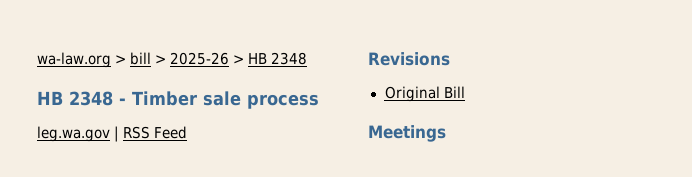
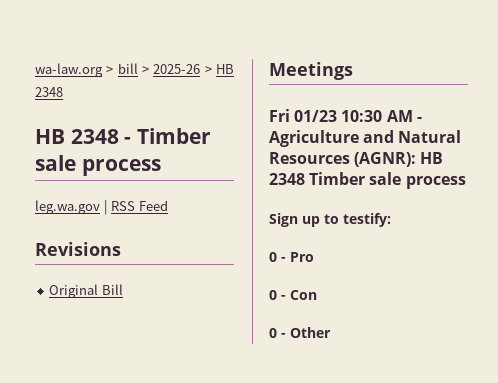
(446, 133) none -> [269,109,422,122] [269,130,462,147] [269,152,444,167] [269,172,466,189] [269,213,391,227] [269,252,314,262] [269,290,317,300] [269,327,331,338] // Fri 01/23 10:30 AM - Agriculture and Natural Resources (AGNR): HB 2348 Timber sale process // Sign up to testify: // 0 - Pro // 0 - Con // 0 - Other

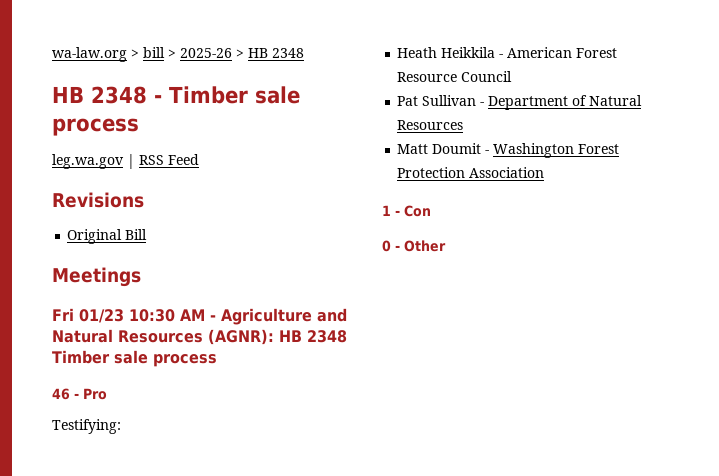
[269,213,391,227] [269,252,314,262] [269,290,277,300] Sign up to testify: // 0 - Pro // 0 -> [52,388,107,400] [52,419,121,434] [397,47,618,58] [397,71,513,82] [397,95,643,110] [397,120,464,130] [397,143,620,158] [397,167,545,178] [382,205,391,216] 46 - Pro // Testifying: // Heath Heikkila - American Forest Resource Council // Pat Sullivan - Department of Natural Resources // Matt Doumit - Washington Forest Protection Association // 1

